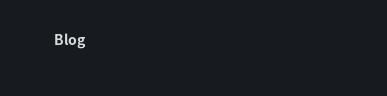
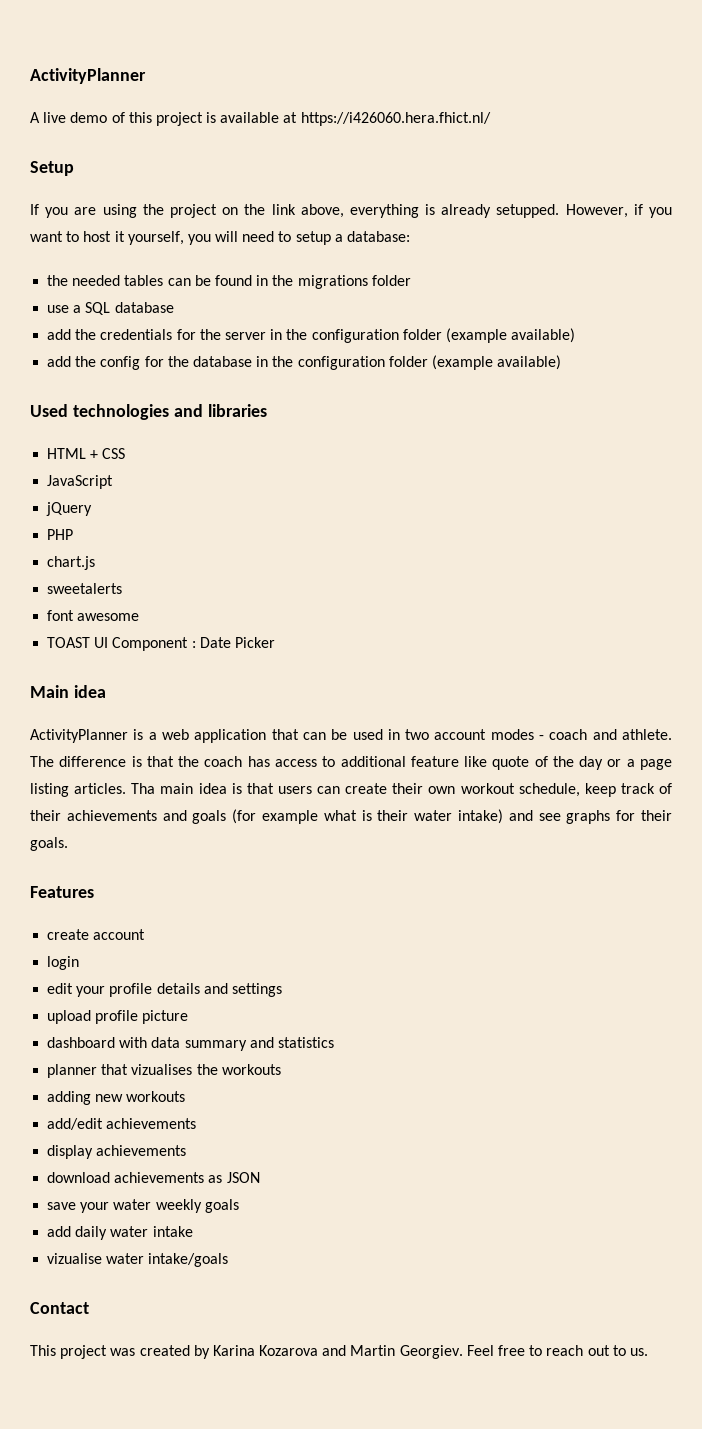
[54,33,86,49] Blog -> [30,68,146,84] [30,112,491,126] [30,161,74,176] [30,204,672,218] [30,231,411,245] [47,275,411,289] [47,302,174,315] [47,328,576,343] [47,355,562,370] [30,404,267,420] [47,448,126,459] [47,475,114,489] [46,502,93,516] [47,529,74,540] [47,556,96,570] [47,583,123,594] [47,610,140,621] [47,637,275,651] [30,685,106,698] [30,729,672,743] [30,756,673,770] [30,783,672,797] [30,809,672,824] [30,837,68,851] [30,886,94,898] [47,929,146,940] [47,956,80,970] [47,983,282,997] [47,1010,189,1024] [47,1037,334,1051] [47,1064,281,1078] [47,1091,186,1105] [47,1118,197,1130] [47,1145,187,1159] [47,1172,260,1183] [47,1199,239,1213] [47,1226,193,1240] [47,1253,229,1267] [30,1302,89,1314] [30,1345,648,1359] ActivityPlanner // A live demo of this project is available at https://i426060.hera.fhict.nl/ // Setup // If you are using the project on the link above, everything is already setupped. However, if you want to host it yourself, you will need to setup a database: // the needed tables can be found in the migrations folder // use a SQL database // add the credentials for the server in the configuration folder (example available) // add the config for the database in the configuration folder (example available) // Used technologies and libraries // HTML + CSS // JavaScript // jQuery // PHP // chart.js // sweetalerts // font awesome // TOAST UI Component : Date Picker // Main idea // ActivityPlanner is a web application that can be used in two account modes - coach and athlete. The difference is that the coach has access to additional feature like quote of the day or a page listing articles. Tha main idea is that users can create their own workout schedule, keep track of their achievements and goals (for example what is their water intake) and see graphs for their goals. // Features // create account // login // edit your profile details and settings // upload profile picture // dashboard with data summary and statistics // planner that vizualises the workouts // adding new workouts // add/edit achievements // display achievements // download achievements as JSON // save your water weekly goals // add daily water intake // vizualise water intake/goals // Contact // This project was created by Karina Kozarova and Martin Georgiev. Feel free to reach out to us.

